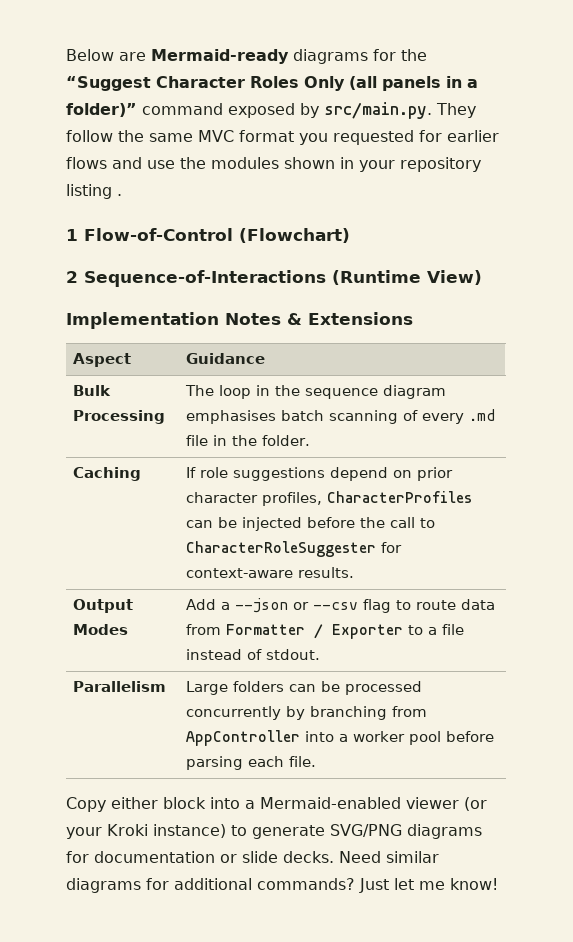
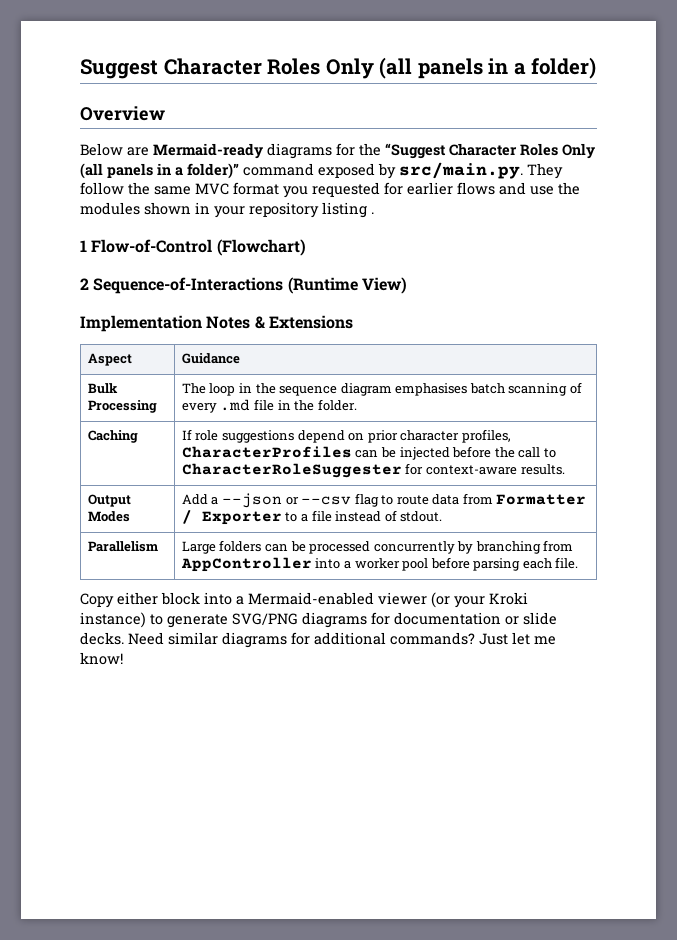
(66, 55) none -> [80,57,597,79] [80,106,165,121] Suggest Character Roles Only (all panels in a folder) // Overview //

